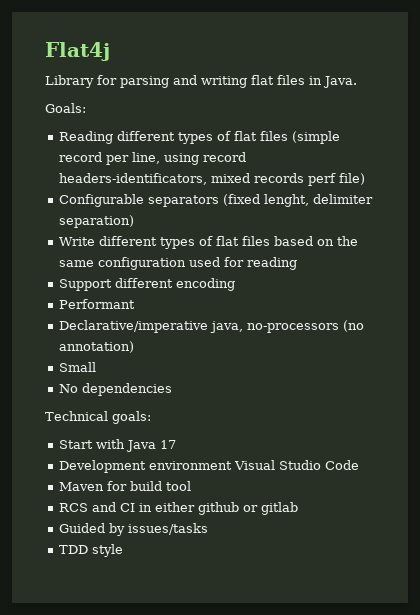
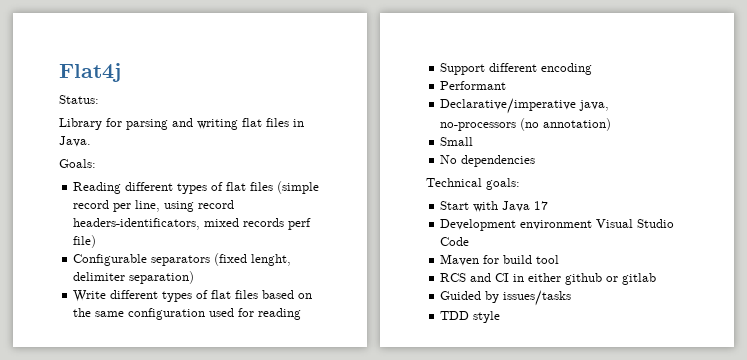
(110, 51) none -> [59,95,99,104] // Status:

